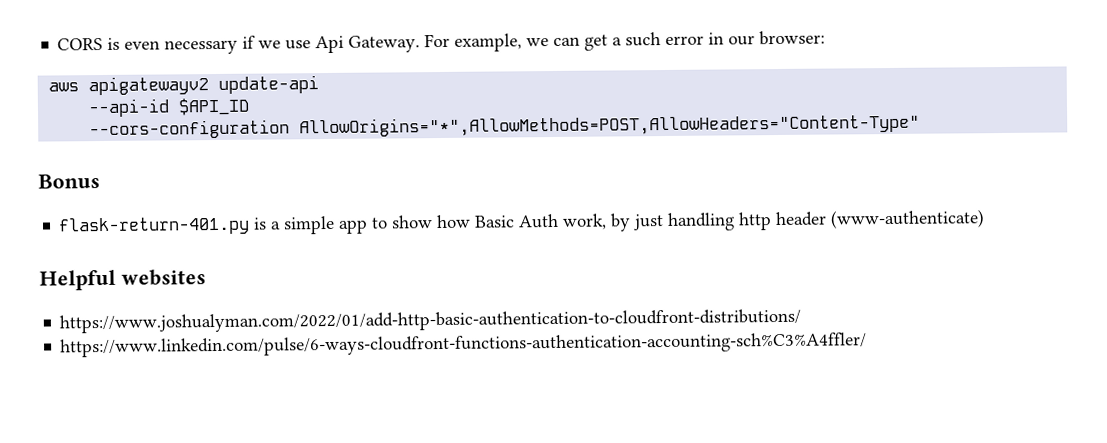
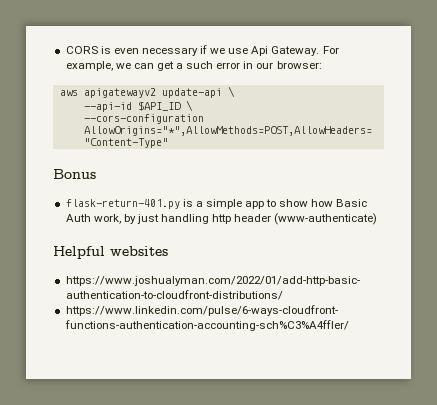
(320, 84) none -> [227,86,235,97] \
(251, 106) none -> [185,100,193,111] \

